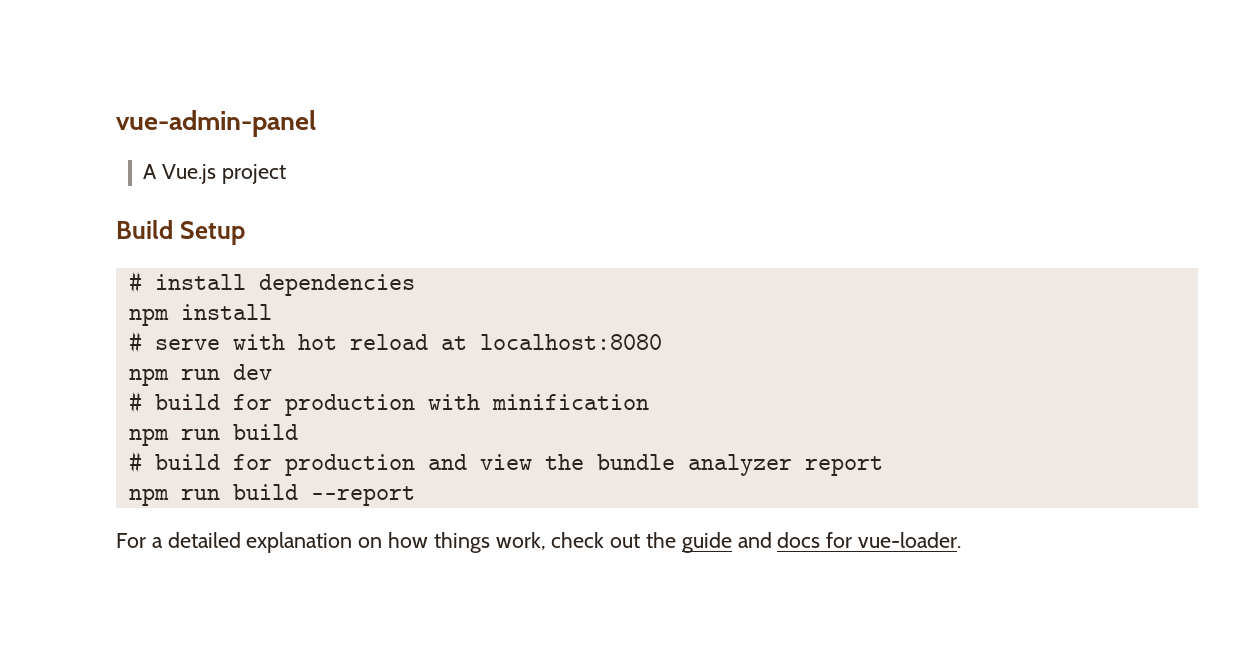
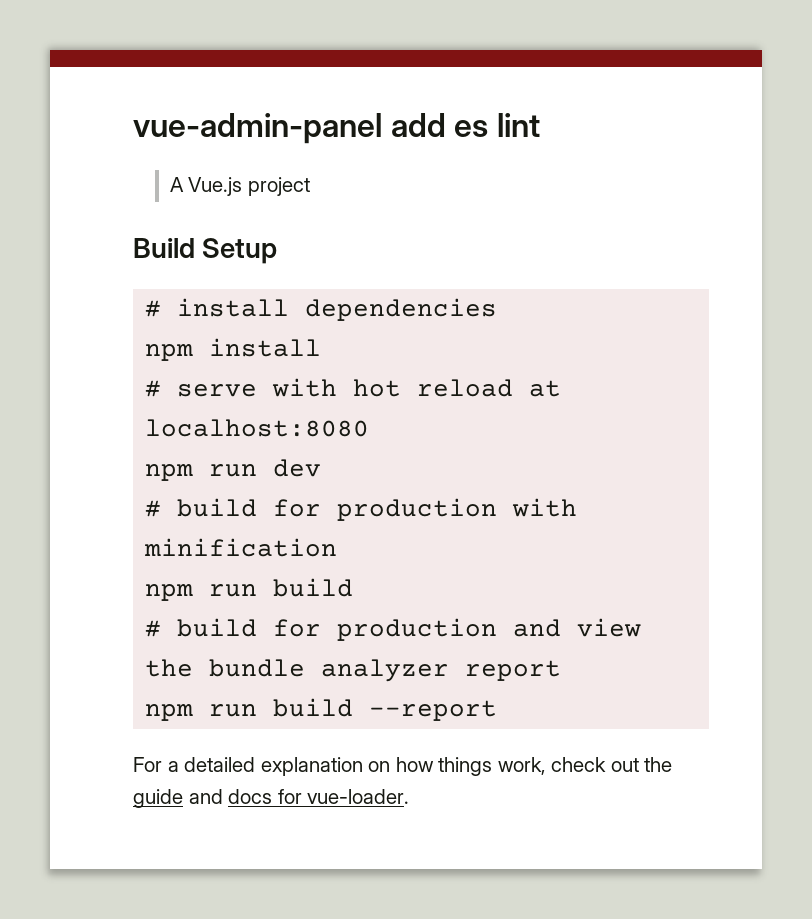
(316, 123) none -> [390,113,540,137] add es lint

